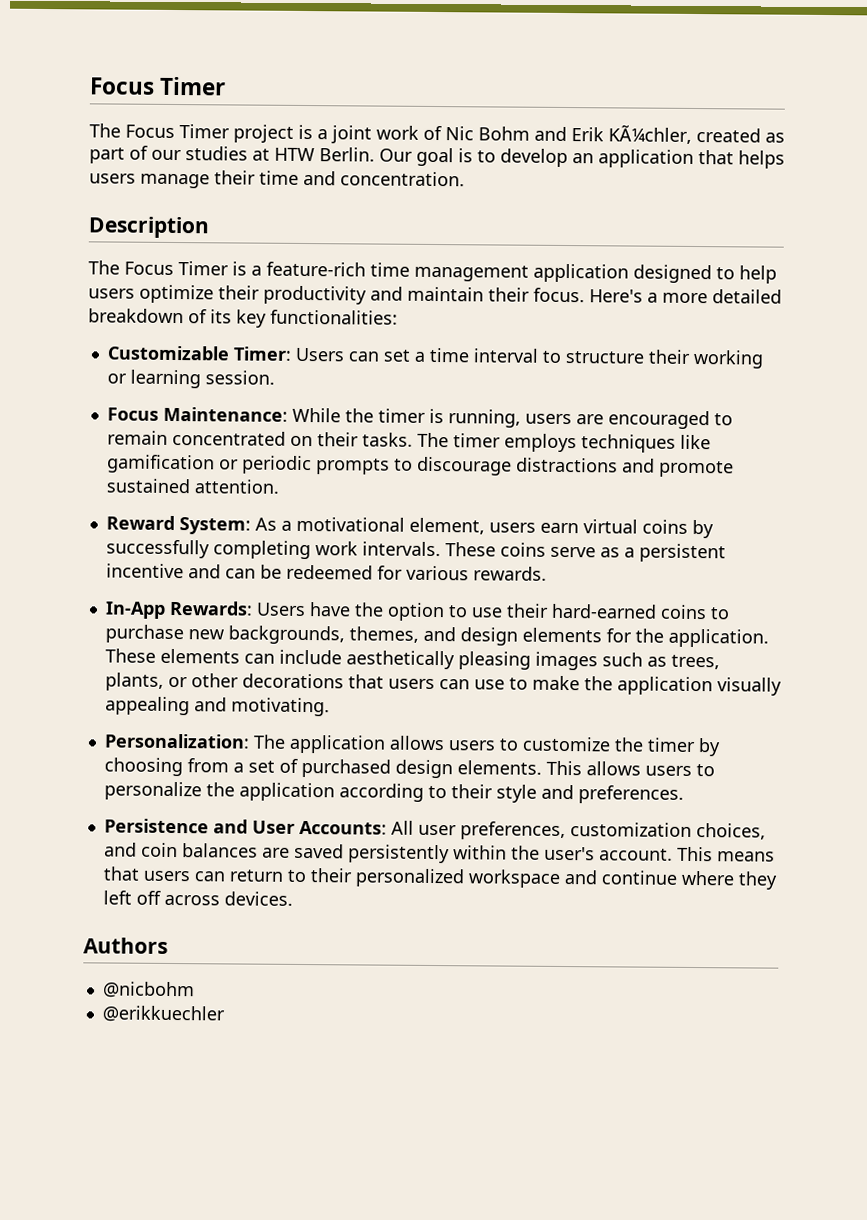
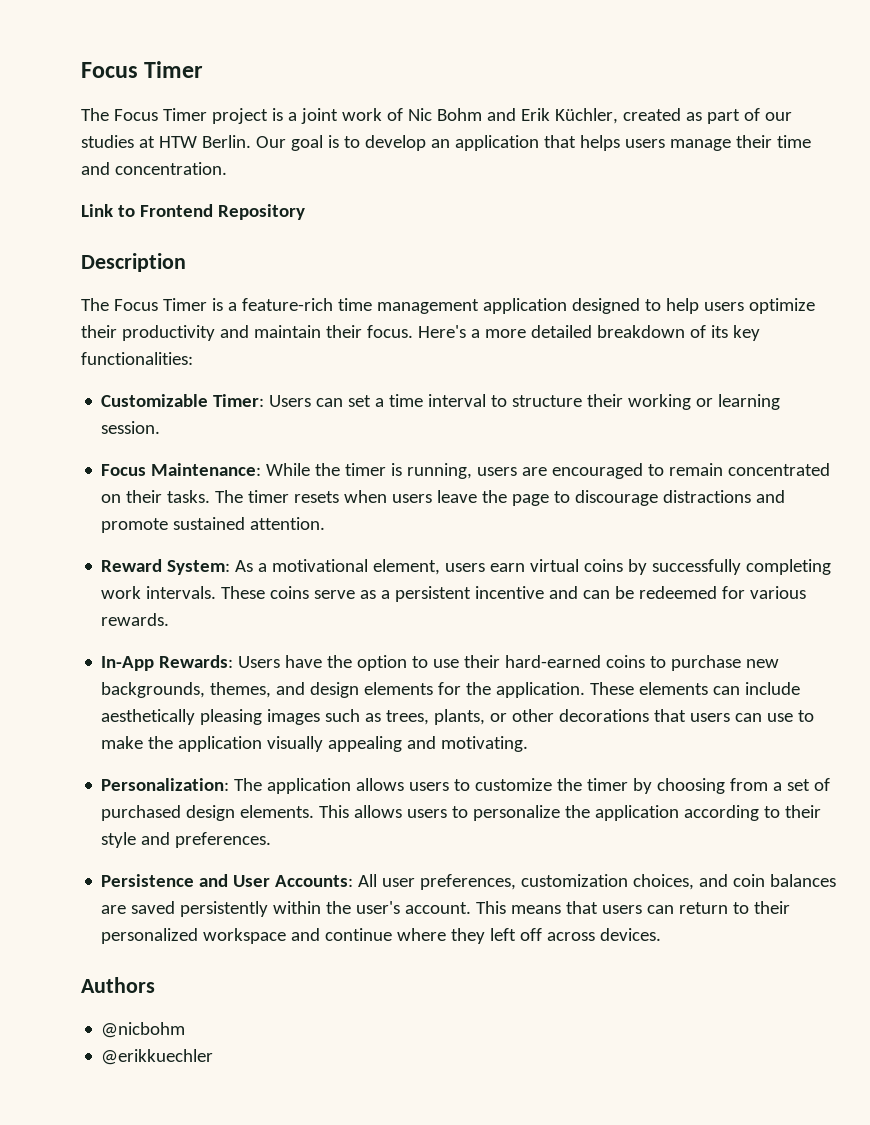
[608,124,692,144] KÃ¼chler, -> [554,108,618,124] Küchler,
(465, 179) none -> [81,204,305,220] // Link to Frontend Repository
[503,433,711,453] [106,454,390,475] employs techniques like gamification or periodic prompts -> [294,490,550,506] resets when users leave the page

